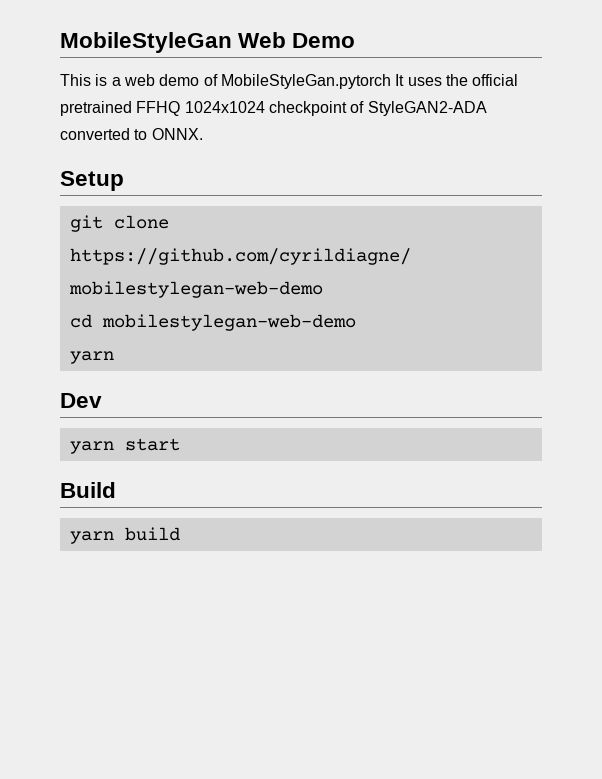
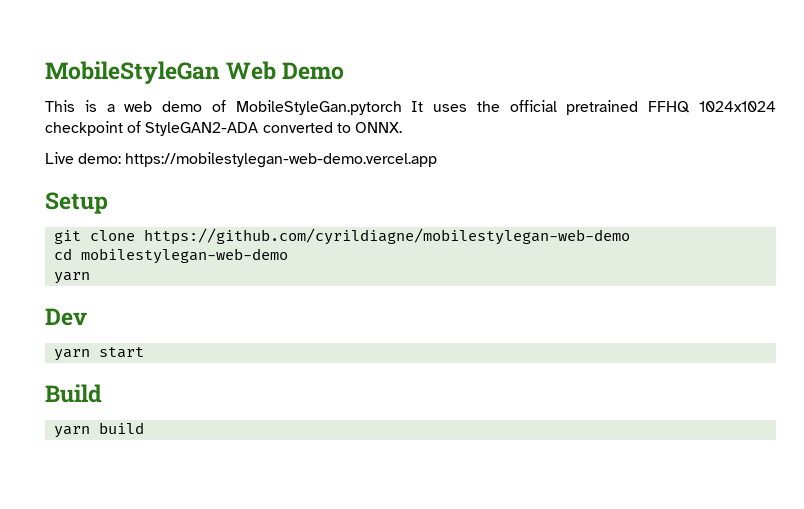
(203, 134) none -> [45,152,438,168] // Live demo: https://mobilestylegan-web-demo.vercel.app

